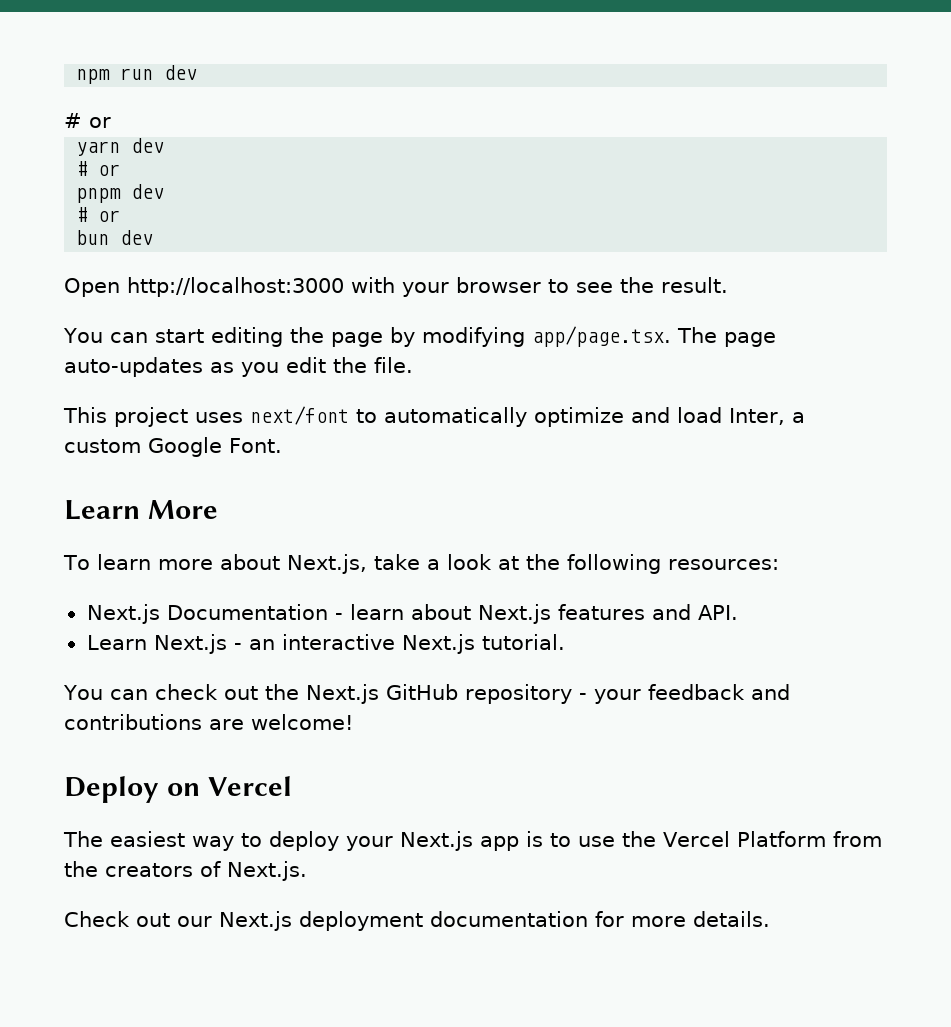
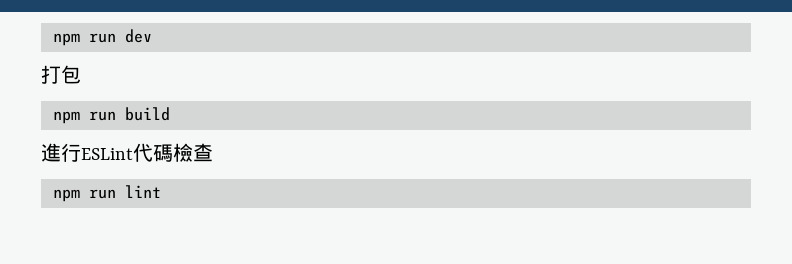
[64,113,111,128] [76,138,165,156] [76,161,121,176] [76,184,165,203] [76,207,121,222] [76,230,154,245] [64,277,728,297] [63,326,776,347] [64,357,413,377] [63,406,805,427] [64,437,282,457] [64,500,218,520] [63,554,779,574] [86,604,738,624] [86,634,565,654] [63,684,790,704] [64,714,353,730] [64,776,292,803] [63,831,882,851] [64,861,307,881] [64,911,770,931] # or // yarn dev // # or // pnpm dev // # or // bun dev // Open http://localhost:3000 with your browser to see the result. // You can start editing the page by modifying app/page.tsx. The page auto-updates as you edit the file. // This project uses next/font to automatically optimize and load Inter, a custom Google Font. // Learn More // To learn more about Next.js, take a look at the following resources: // Next.js Documentation - learn about Next.js features and API. // Learn Next.js - an interactive Next.js tutorial. // You can check out the Next.js GitHub repository - your feedback and contributions are welcome! // Deploy on Vercel // The easiest way to deploy your Next.js app is to use the Vercel Platform from the creators of Next.js. // Check out our Next.js deployment documentation for more details. -> [41,65,81,84] [52,107,170,124] [41,143,213,162] [52,185,161,202] 打包 // npm run build // 進行ESLint代碼檢查 // npm run lint

